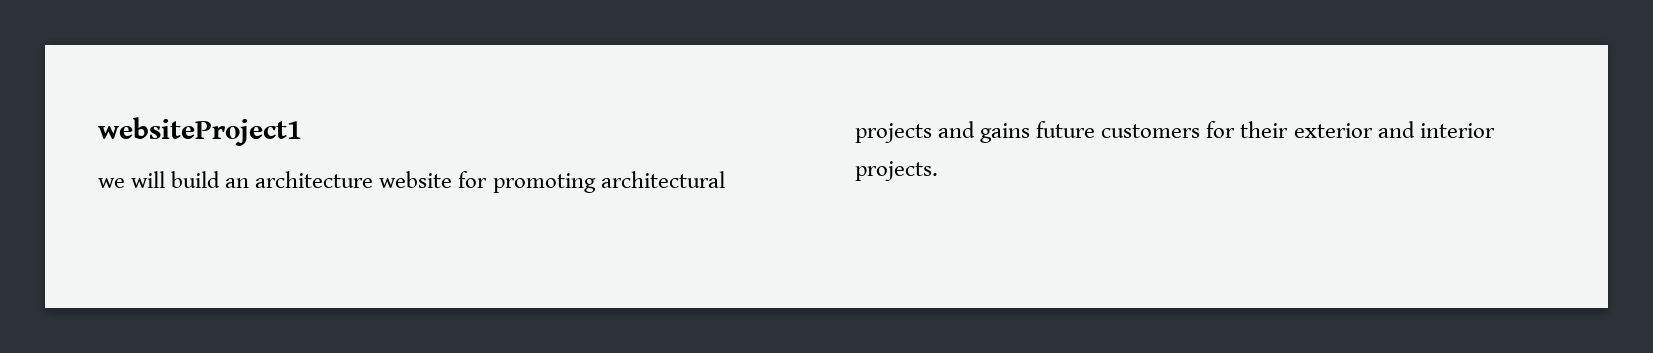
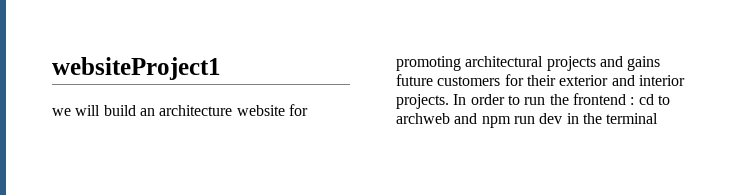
(938, 171) none -> [453,93,670,105] [396,113,659,128] In order to run the frontend : cd to archweb and npm run dev in the terminal

